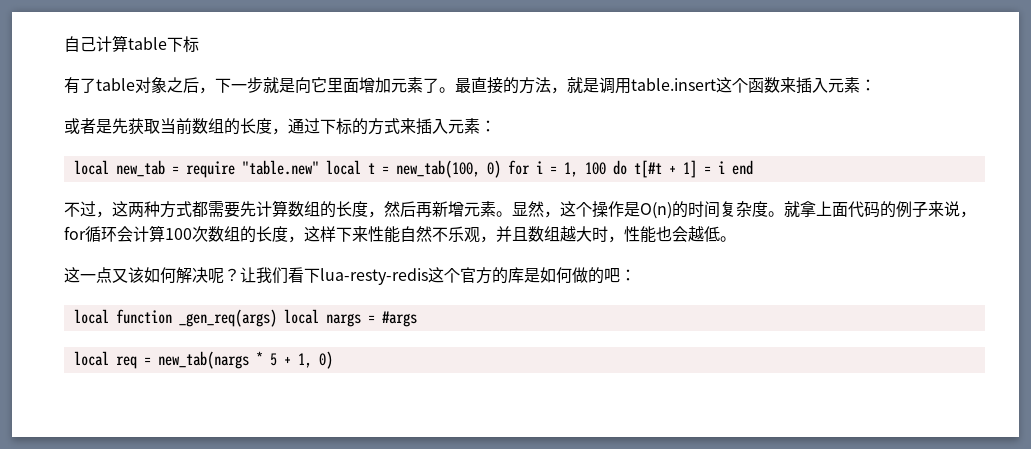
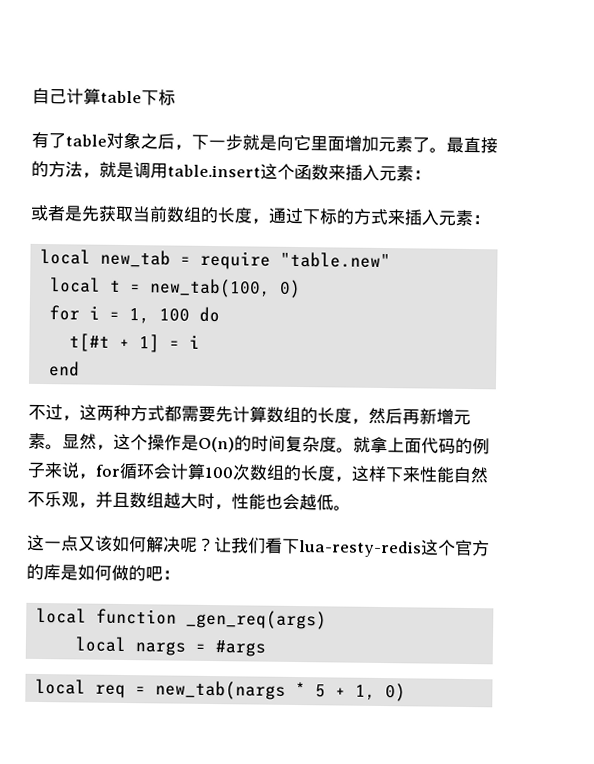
(319, 167) none -> (392, 260) //
(501, 169) none -> (302, 289) //
(627, 167) none -> (221, 314) //
(725, 167) none -> (201, 341) //
(277, 318) none -> (328, 619) //

